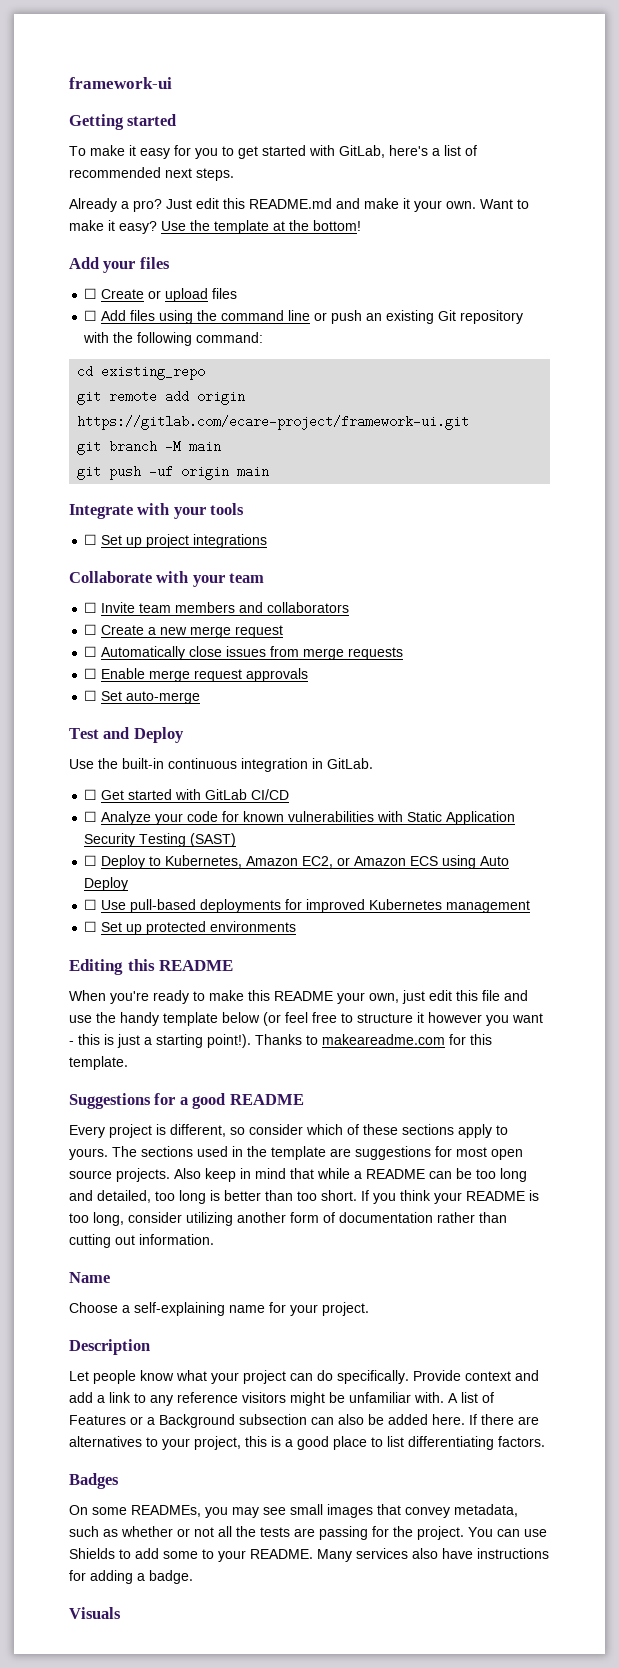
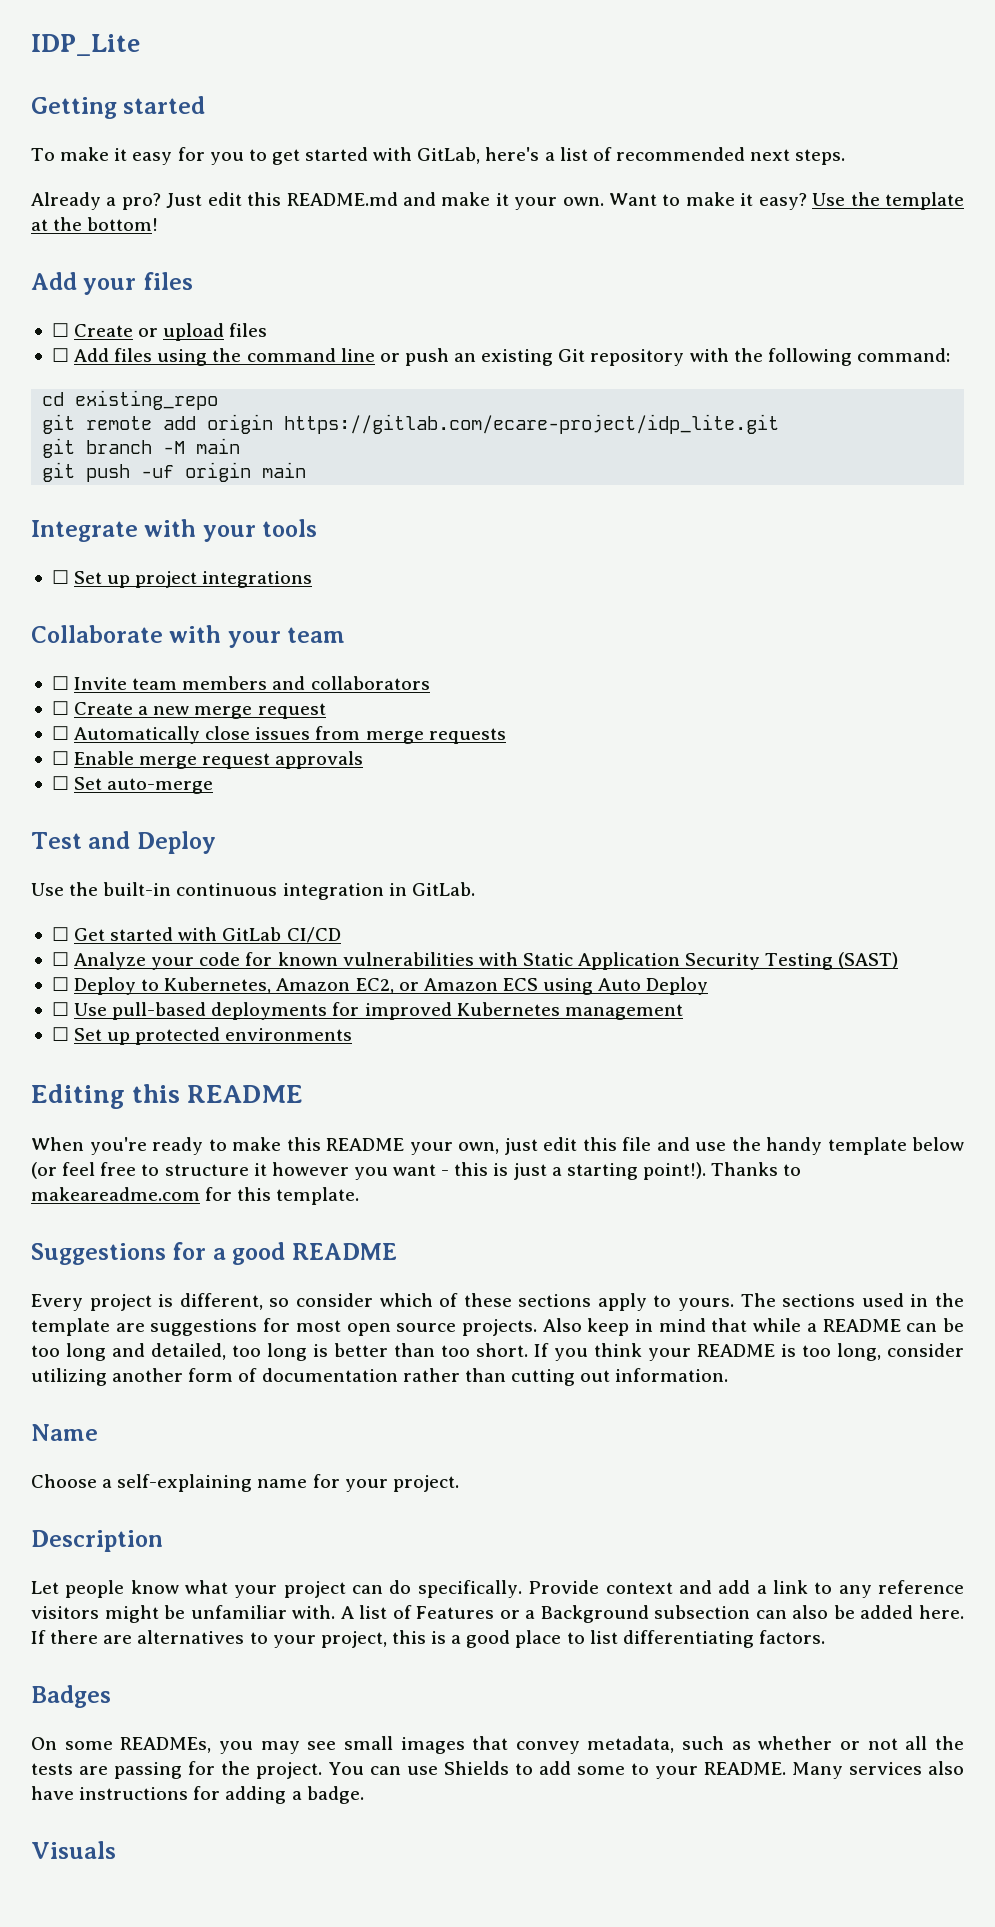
[69,77,172,89] framework-ui -> [31,34,140,56] IDP_Lite
[77,415,470,430] https://gitlab.com/ecare-project/framework-ui.git -> [284,414,780,434] https://gitlab.com/ecare-project/idp_lite.git

